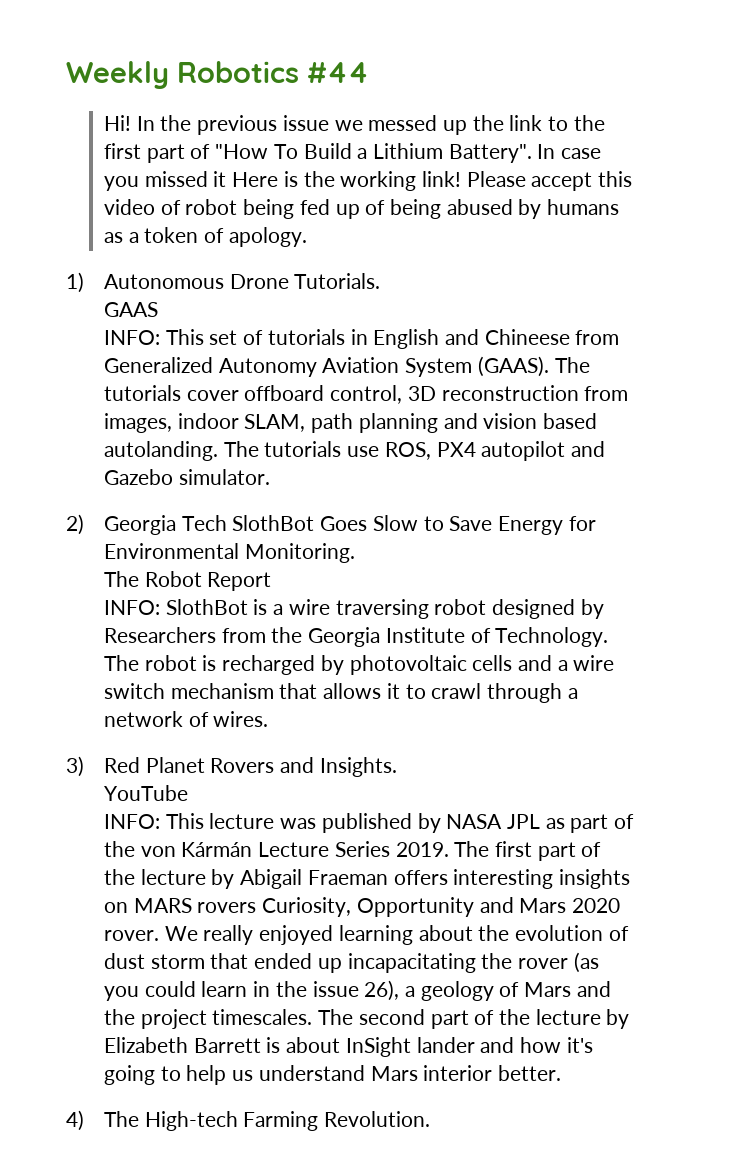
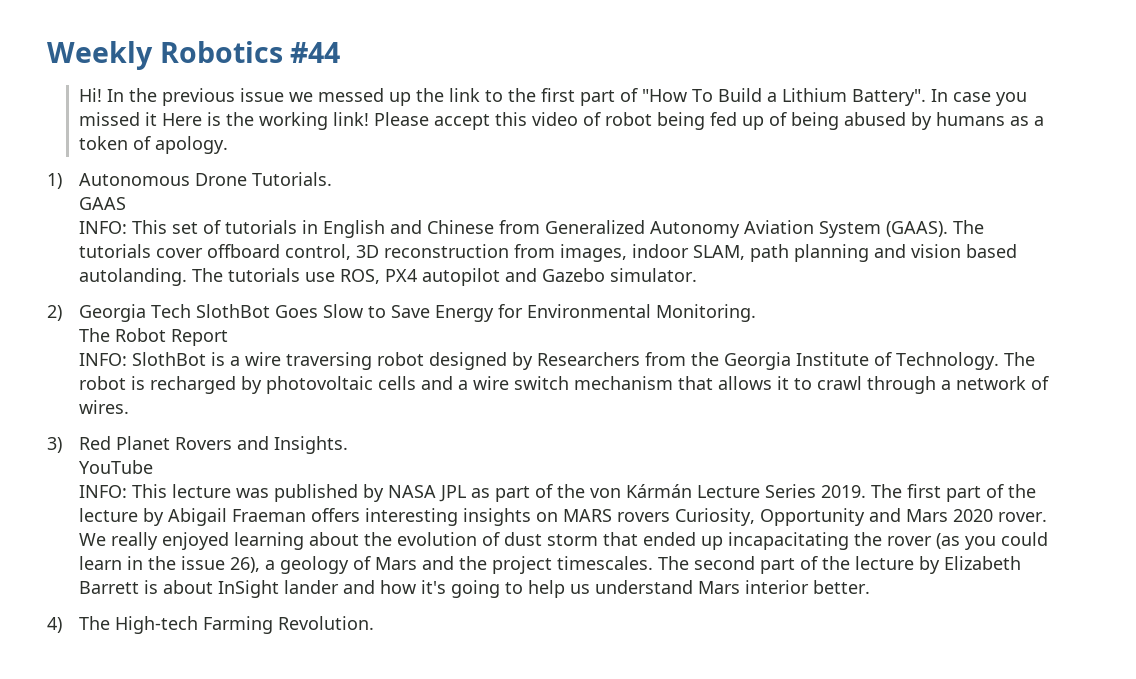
[484,329,570,345] Chineese -> [426,220,494,234] Chinese

